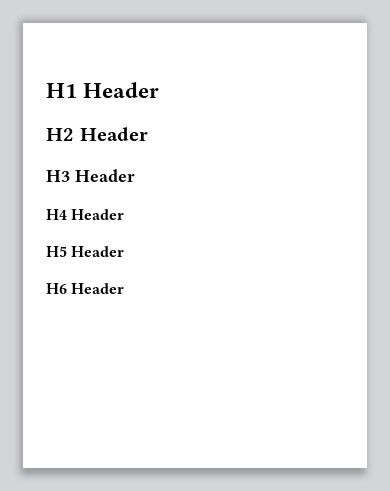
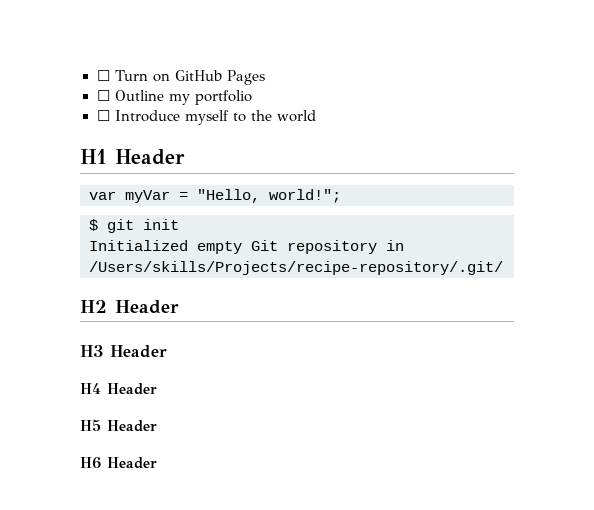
[46,82,160,98] H1 Header -> [96,70,266,85] [96,90,252,105] [96,110,316,125] [80,149,185,165] [89,189,341,203] [89,219,179,233] [89,240,404,254] [89,261,503,275] ☐ Turn on GitHub Pages // ☐ Outline my portfolio // ☐ Introduce myself to the world // H1 Header // var myVar = "Hello, world!"; // $ git init // Initialized empty Git repository in /Users/skills/Projects/recipe-repository/.git/

